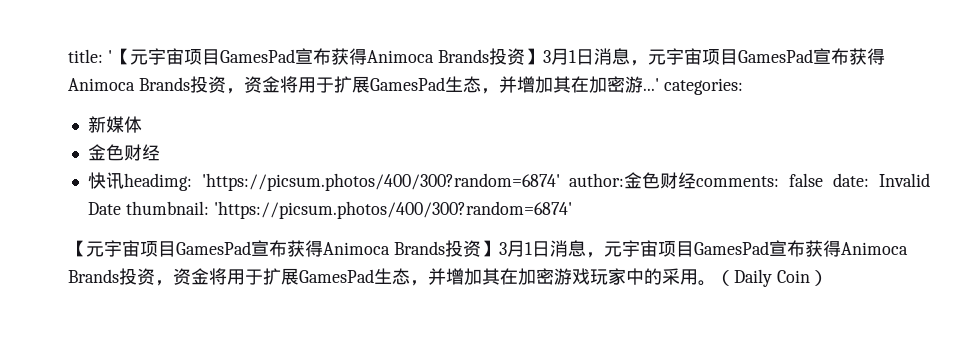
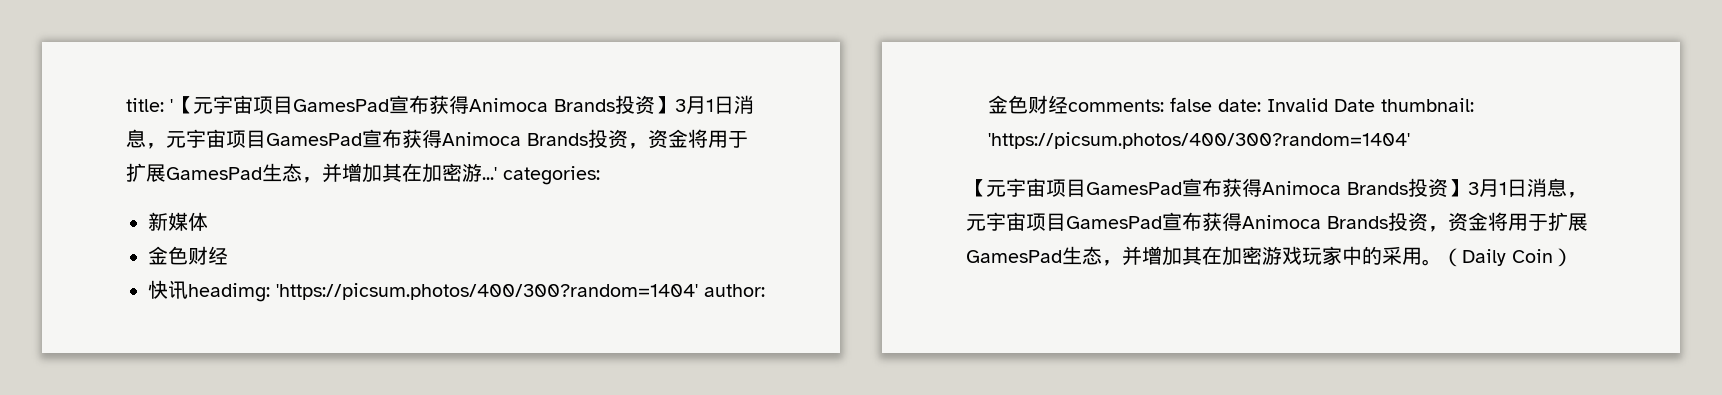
[201,173,560,191] 'https://picsum.photos/400/300?random=6874' -> [276,283,698,300] 'https://picsum.photos/400/300?random=1404'
[213,201,572,219] 'https://picsum.photos/400/300?random=6874' -> [988,132,1410,149] 'https://picsum.photos/400/300?random=1404'

